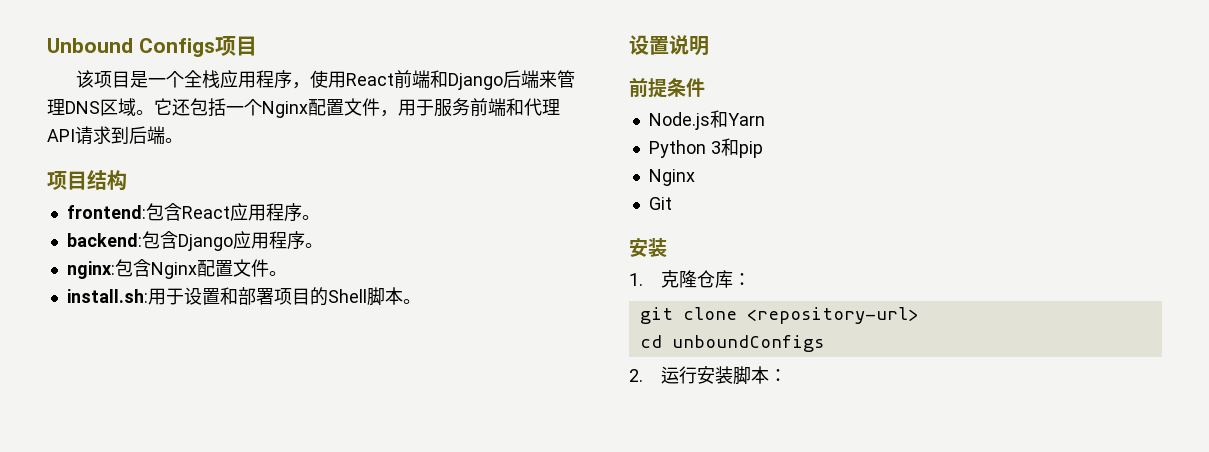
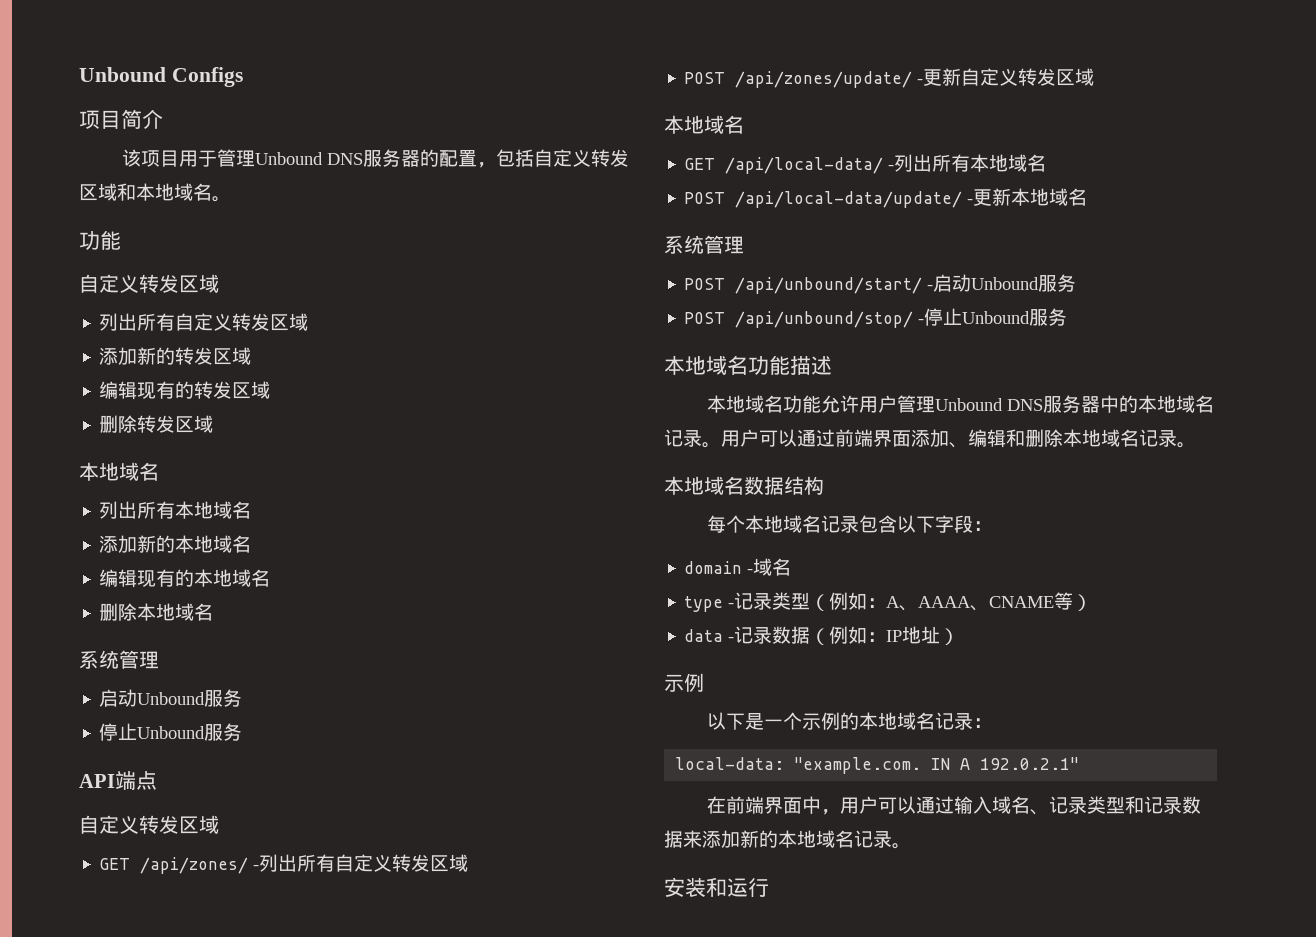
[214,36,257,56] 项目 -> [79,109,163,129] // 项目简介
[129,70,575,90] [47,98,560,118] [47,126,183,145] [47,170,127,191] [66,203,320,222] [66,231,323,251] [66,259,287,279] [66,287,421,306] [629,35,709,56] [629,78,705,98] [648,110,765,130] [648,138,763,158] [648,169,695,186] [648,197,672,210] [629,238,667,257] [629,270,751,288] [639,307,918,324] [639,335,824,352] [629,366,787,385] 是一个全栈应用程序，使用React前端和Django后端来管理DNS区域。它还包括一个Nginx配置文件，用于服务前端和代理API请求到后端。 // 项目结构 // frontend:包含React应用程序。 // backend:包含Django应用程序。 // nginx:包含Nginx配置文件。 // install.sh:用于设置和部署项目的Shell脚本。 // 设置说明 // 前提条件 // Node.js和Yarn // Python 3和pip // Nginx // Git // 安装 // 1.克隆仓库： // git clone <repository-url> // cd unboundConfigs // 2.运行安装脚本： -> [178,149,629,168] [79,183,231,202] [79,230,121,250] [79,274,219,293] [99,313,309,331] [99,347,252,365] [99,381,271,400] [99,415,214,433] [79,462,159,481] [99,501,252,519] [99,535,252,553] [99,569,271,588] [99,603,214,621] [79,650,159,669] [99,689,243,707] [99,723,243,741] [79,771,157,790] [79,815,219,834] [99,854,469,874] [684,68,1095,88] [664,115,744,134] [684,154,1047,174] [684,188,1088,208] [664,235,744,254] [684,274,1077,294] [684,308,1068,328] [664,355,832,375] [706,395,1214,413] [664,429,1196,448] [664,476,824,495] [706,515,992,533] [684,558,792,576] [684,592,1093,612] [684,626,960,645] [664,673,704,692] [706,712,992,730] [675,757,1080,774] [706,796,1201,815] [664,830,911,849] [664,877,769,897] 用于管理Unbound DNS服务器的配置，包括自定义转发区域和本地域名。 // 功能 // 自定义转发区域 // 列出所有自定义转发区域 // 添加新的转发区域 // 编辑现有的转发区域 // 删除转发区域 // 本地域名 // 列出所有本地域名 // 添加新的本地域名 // 编辑现有的本地域名 // 删除本地域名 // 系统管理 // 启动Unbound服务 // 停止Unbound服务 // API端点 // 自定义转发区域 // GET /api/zones/ -列出所有自定义转发区域 // POST /api/zones/update/ -更新自定义转发区域 // 本地域名 // GET /api/local-data/ -列出所有本地域名 // POST /api/local-data/update/ -更新本地域名 // 系统管理 // POST /api/unbound/start/ -启动Unbound服务 // POST /api/unbound/stop/ -停止Unbound服务 // 本地域名功能描述 // 本地域名功能允许用户管理Unbound DNS服务器中的本地域名记录。用户可以通过前端界面添加、编辑和删除本地域名记录。 // 本地域名数据结构 // 每个本地域名记录包含以下字段： // domain -域名 // type -记录类型（例如：A、AAAA、CNAME等） // data -记录数据（例如：IP地址） // 示例 // 以下是一个示例的本地域名记录： // local-data: "example.com. IN A 192.0.2.1" // 在前端界面中，用户可以通过输入域名、记录类型和记录数据来添加新的本地域名记录。 // 安装和运行

